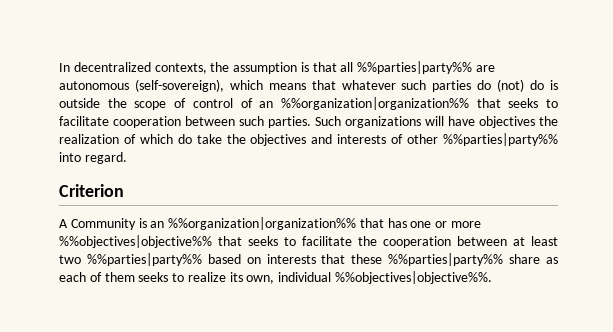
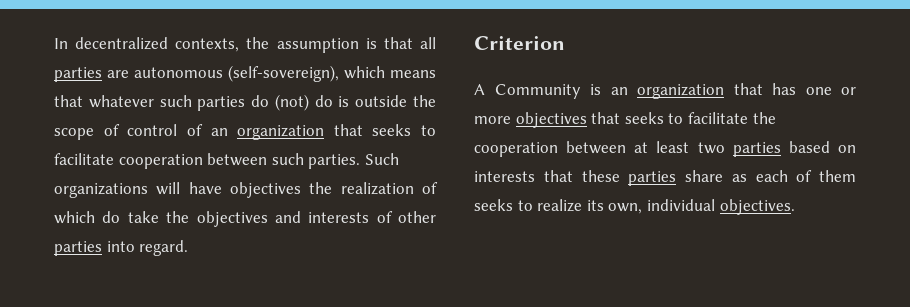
[357,61,473,74] %%parties|party%% -> [54,67,102,82] parties
[280,97,469,110] %%organization|organization%% -> [237,125,325,140] organization
[442,133,558,146] %%parties|party%% -> [54,241,102,256] parties
[168,217,357,230] %%organization|organization%% -> [637,84,724,99] organization
[59,235,212,248] %%objectives|objective%% -> [515,112,587,128] objectives
[86,253,202,266] %%parties|party%% -> [732,142,781,157] parties
[388,253,504,266] %%parties|party%% -> [628,171,677,186] parties
[335,271,493,284] %%objectives|objective%%. -> [719,199,795,215] objectives.

